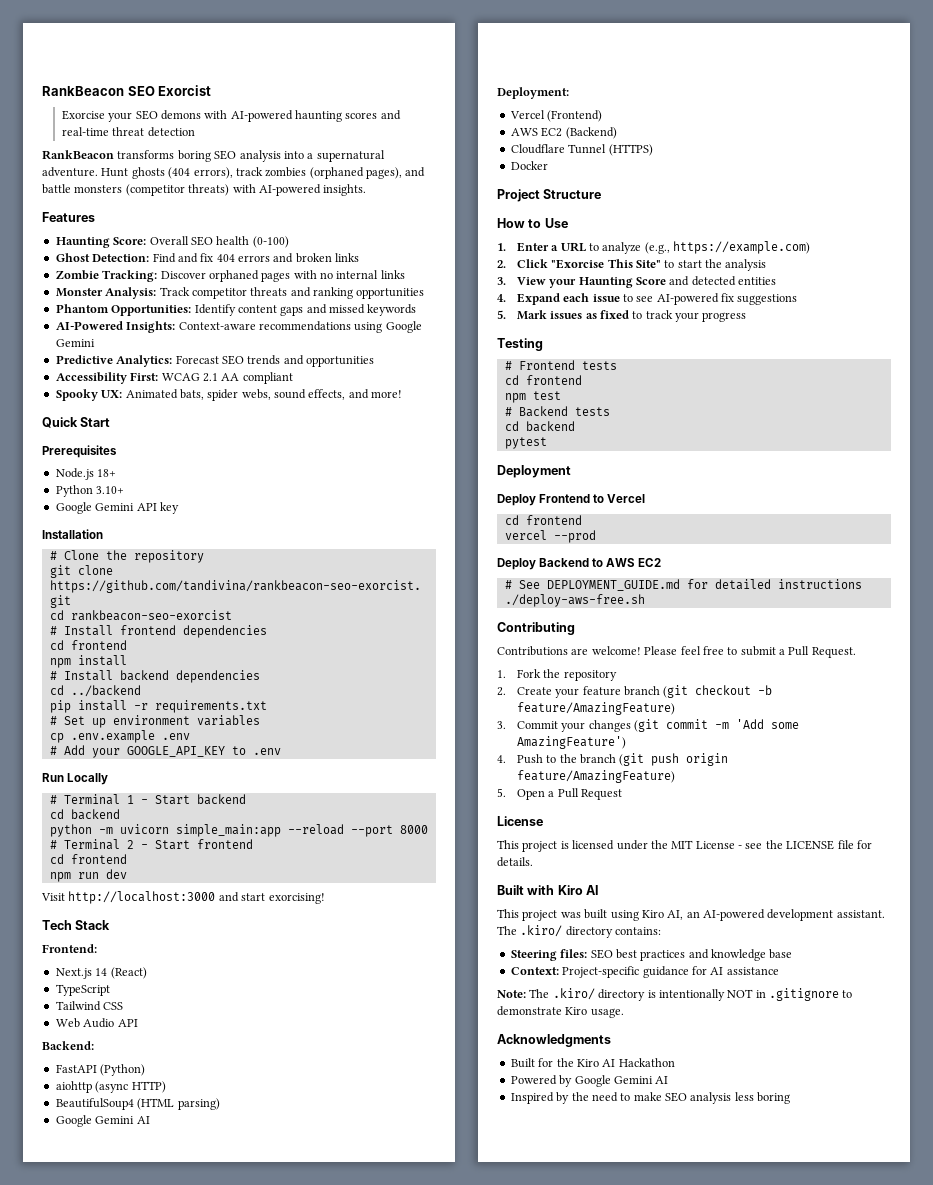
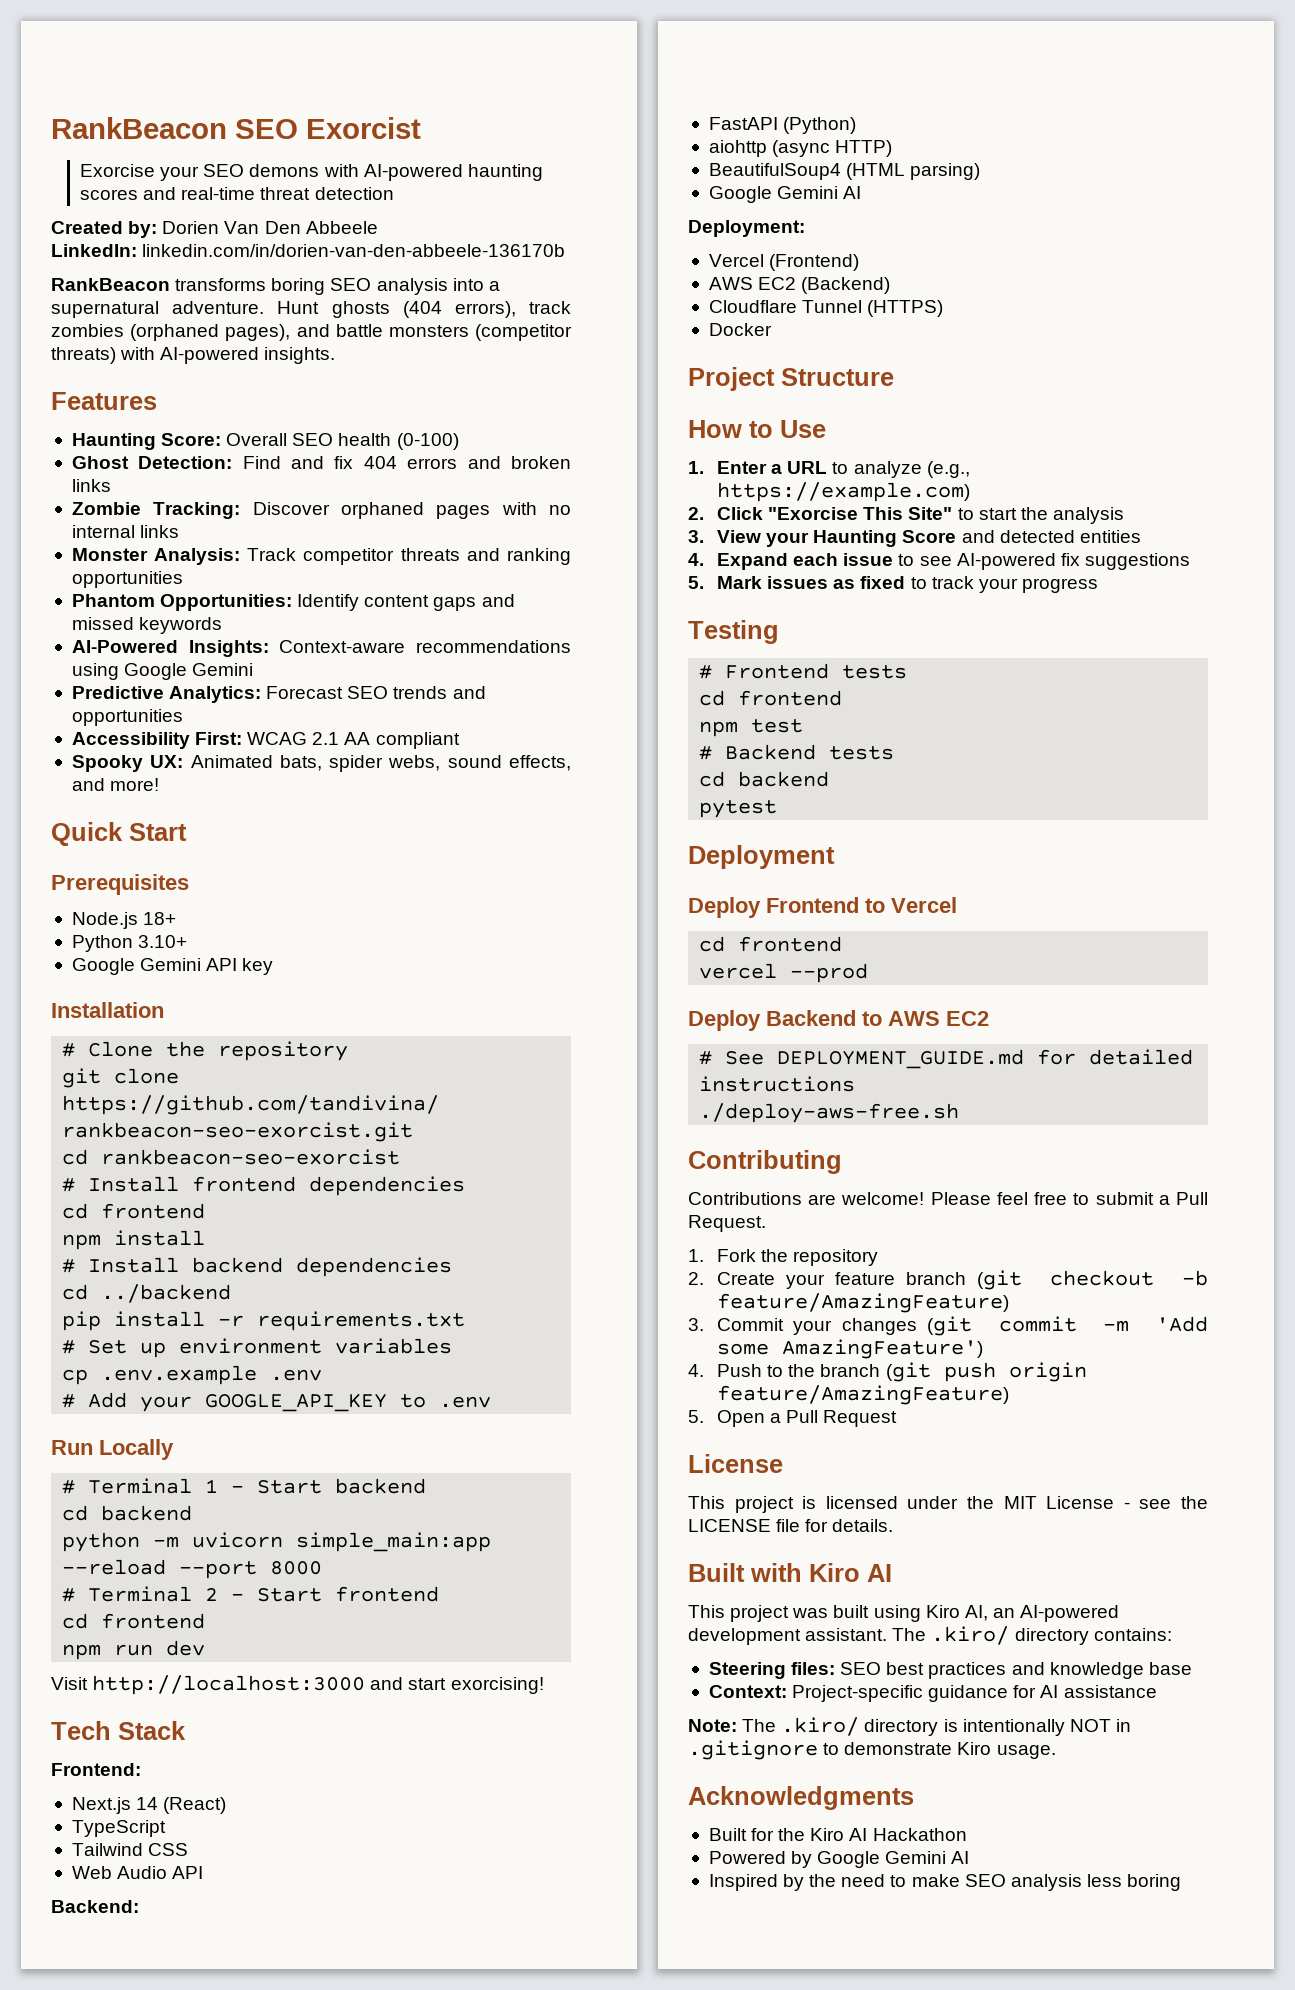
(195, 132) none -> [51,221,378,238] [51,244,566,257] // Created by: Dorien Van Den Abbeele // LinkedIn: linkedin.com/in/dorien-van-den-abbeele-136170b

